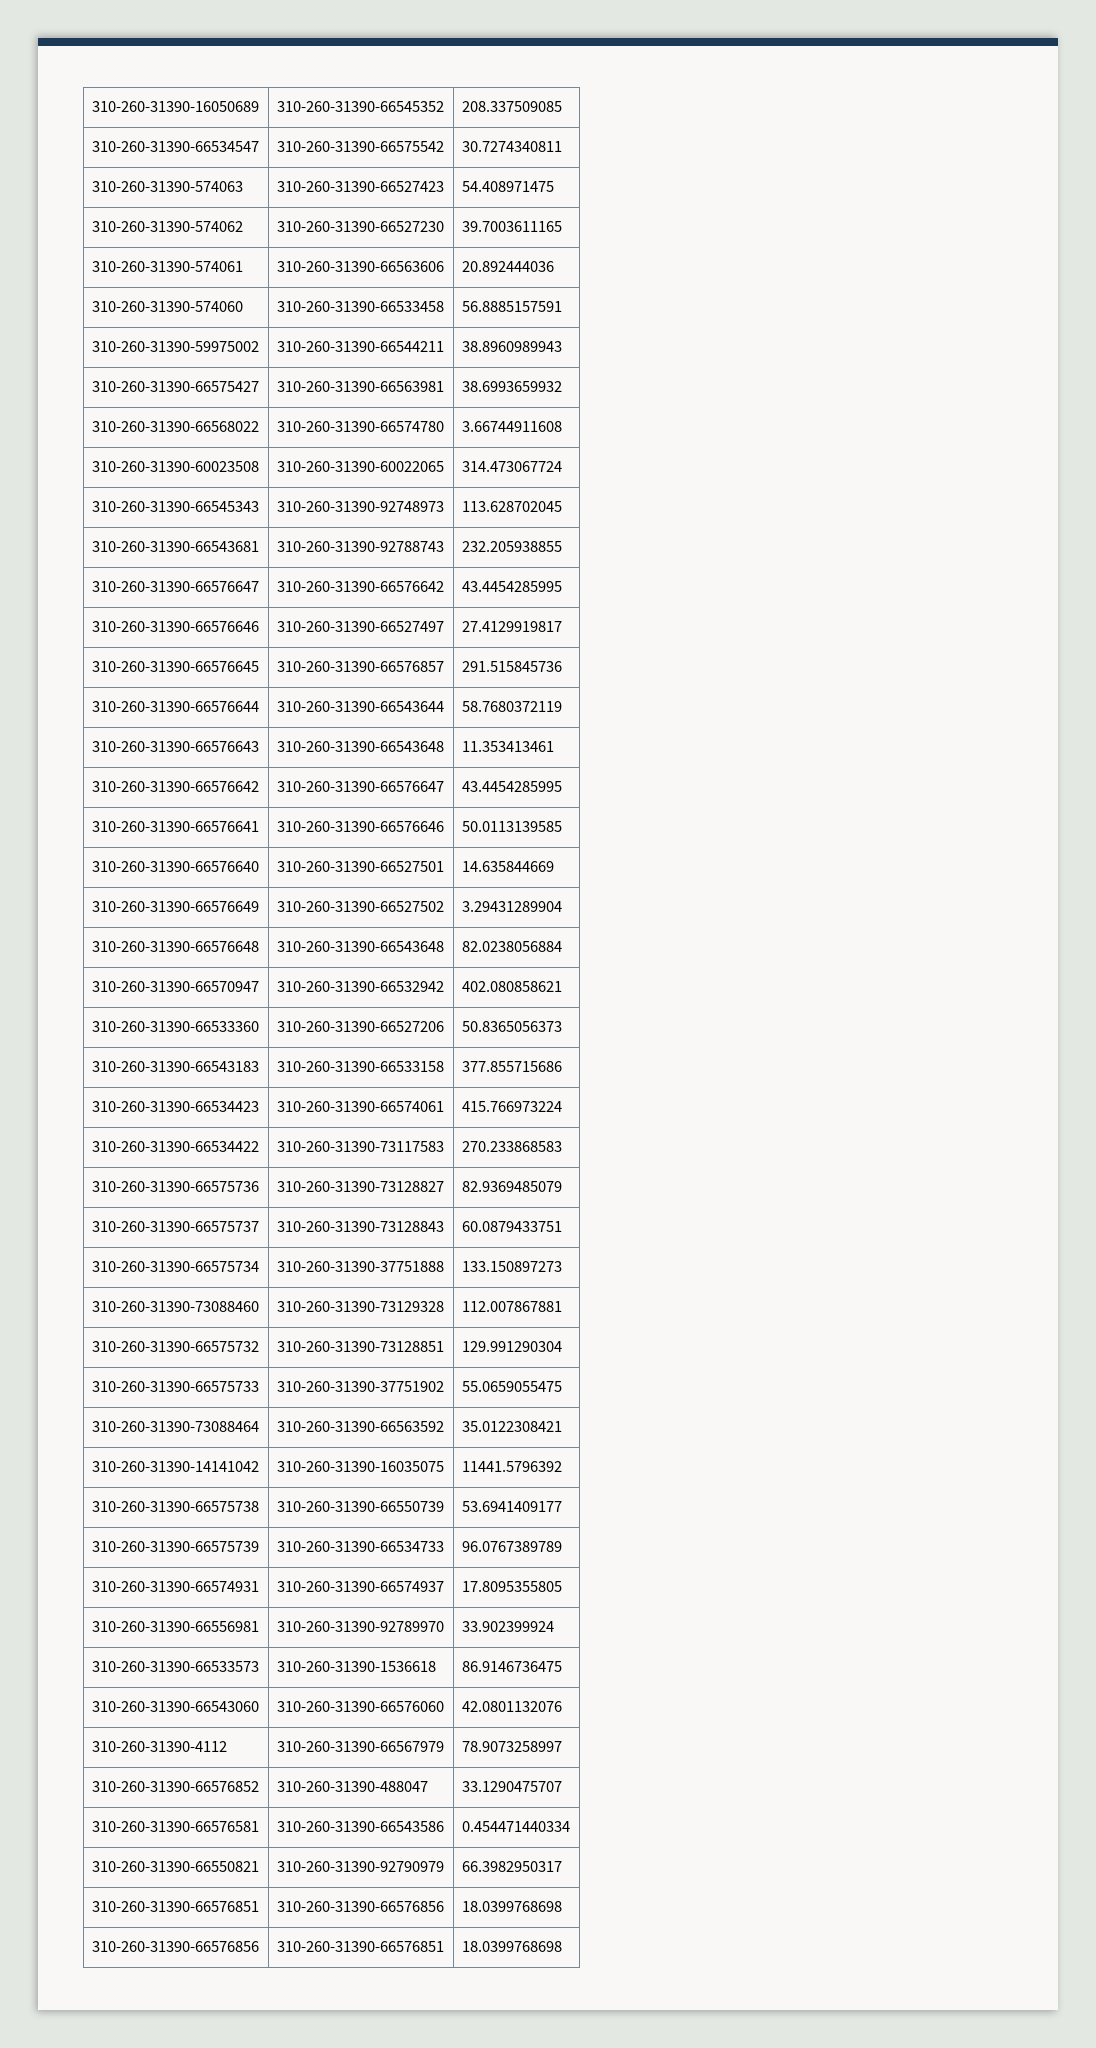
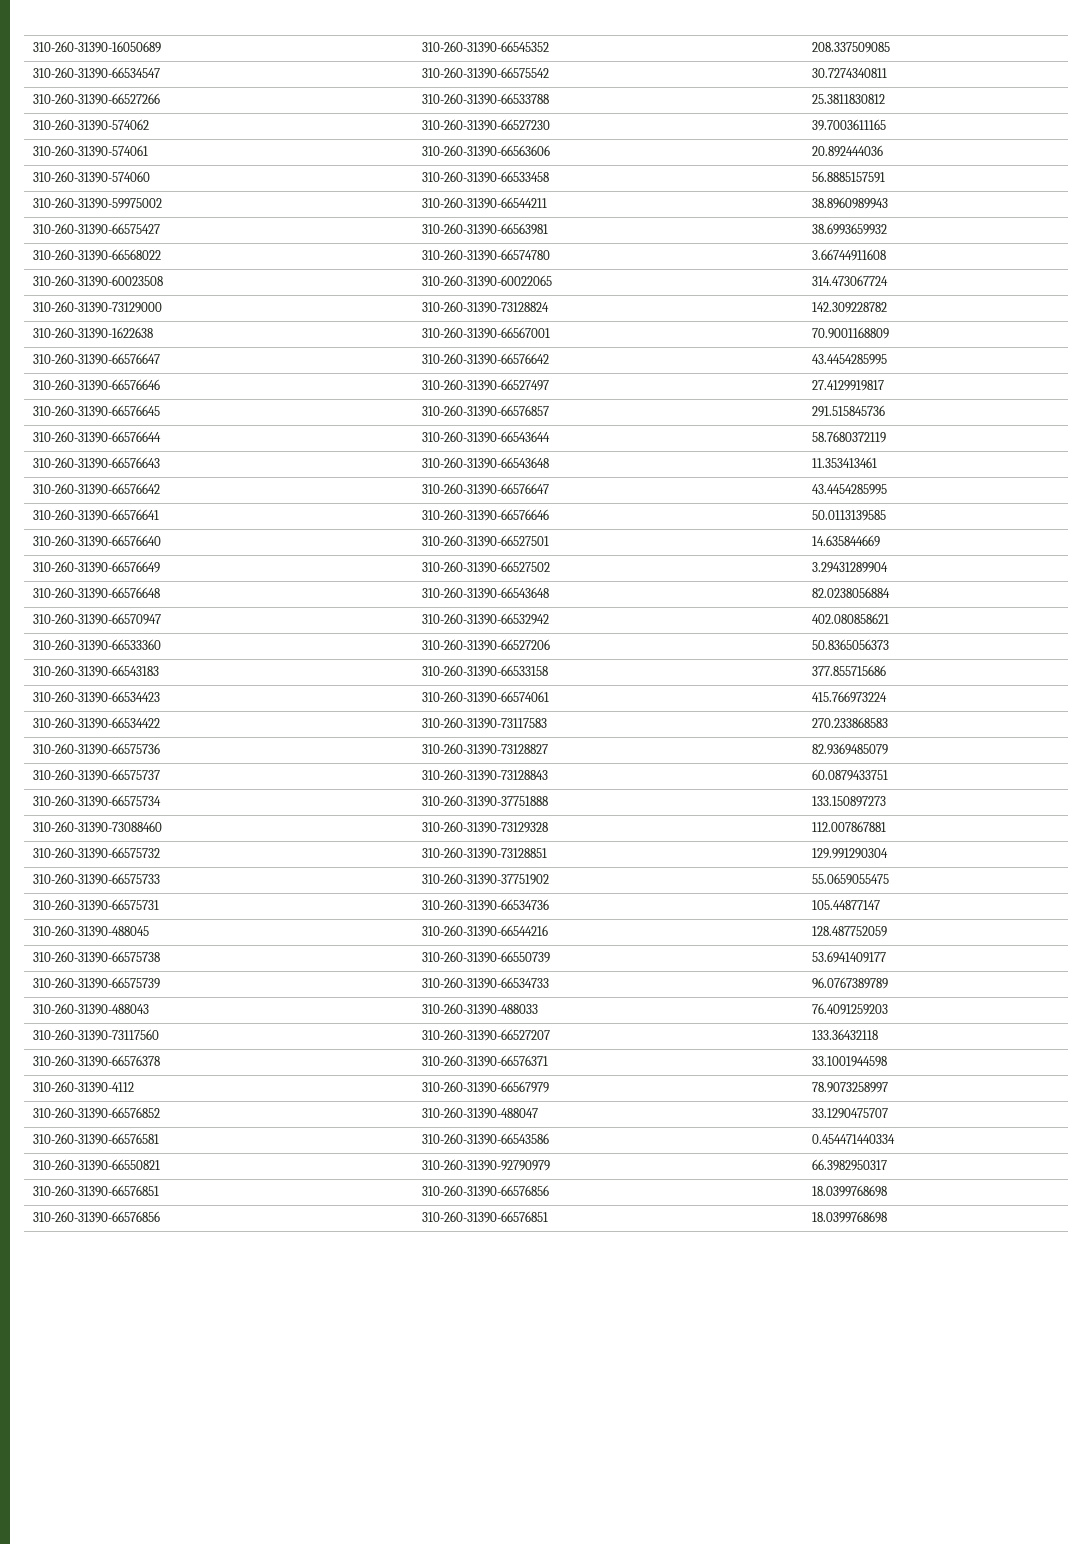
[91,181,243,192] [276,181,444,192] [461,181,554,192] 310-260-31390-574063 | 310-260-31390-66527423 | 54.408971475 -> [32,93,160,105] [421,93,549,105] [811,94,885,104] 310-260-31390-66527266 | 310-260-31390-66533788 | 25.3811830812
[91,501,259,512] [276,501,444,512] [461,501,562,512] [91,541,259,552] [276,541,444,552] [461,541,562,552] 310-260-31390-66545343 | 310-260-31390-92748973 | 113.628702045 // 310-260-31390-66543681 | 310-260-31390-92788743 | 232.205938855 -> [32,301,162,313] [421,301,549,313] [811,302,887,313] [32,327,153,339] [421,327,550,339] [811,327,889,339] 310-260-31390-73129000 | 310-260-31390-73128824 | 142.309228782 // 310-260-31390-1622638 | 310-260-31390-66567001 | 70.9001168809
[91,1421,259,1432] [276,1421,444,1432] [461,1421,562,1432] [91,1461,259,1472] [276,1461,444,1472] [461,1461,562,1472] 310-260-31390-73088464 | 310-260-31390-66563592 | 35.0122308421 // 310-260-31390-14141042 | 310-260-31390-16035075 | 11441.5796392 -> [32,899,159,911] [421,899,549,911] [811,900,880,910] [32,925,149,937] [421,925,548,937] [811,926,887,937] 310-260-31390-66575731 | 310-260-31390-66534736 | 105.44877147 // 310-260-31390-488045 | 310-260-31390-66544216 | 128.487752059
[91,1581,259,1592] [276,1581,444,1592] [461,1581,562,1592] [91,1621,259,1632] [276,1621,444,1632] [461,1621,554,1632] [91,1661,259,1672] [276,1661,436,1672] [461,1661,562,1672] [91,1701,259,1712] [276,1701,444,1712] [461,1701,562,1712] 310-260-31390-66574931 | 310-260-31390-66574937 | 17.8095355805 // 310-260-31390-66556981 | 310-260-31390-92789970 | 33.902399924 // 310-260-31390-66533573 | 310-260-31390-1536618 | 86.9146736475 // 310-260-31390-66543060 | 310-260-31390-66576060 | 42.0801132076 -> [32,1003,149,1015] [421,1003,538,1015] [811,1003,888,1015] [32,1029,159,1041] [421,1029,550,1041] [811,1029,878,1040] [32,1055,160,1067] [421,1055,548,1067] [811,1056,887,1067] 310-260-31390-488043 | 310-260-31390-488033 | 76.4091259203 // 310-260-31390-73117560 | 310-260-31390-66527207 | 133.36432118 // 310-260-31390-66576378 | 310-260-31390-66576371 | 33.1001944598

